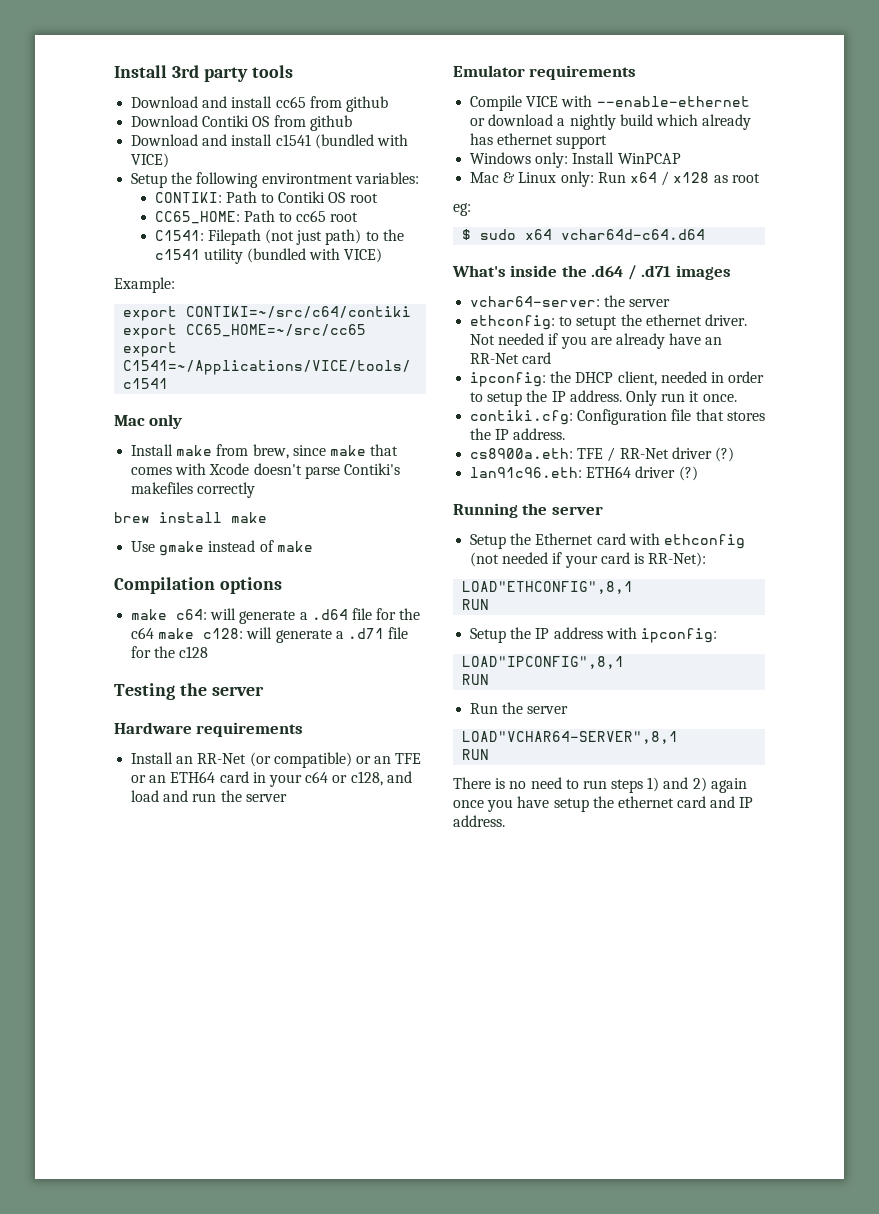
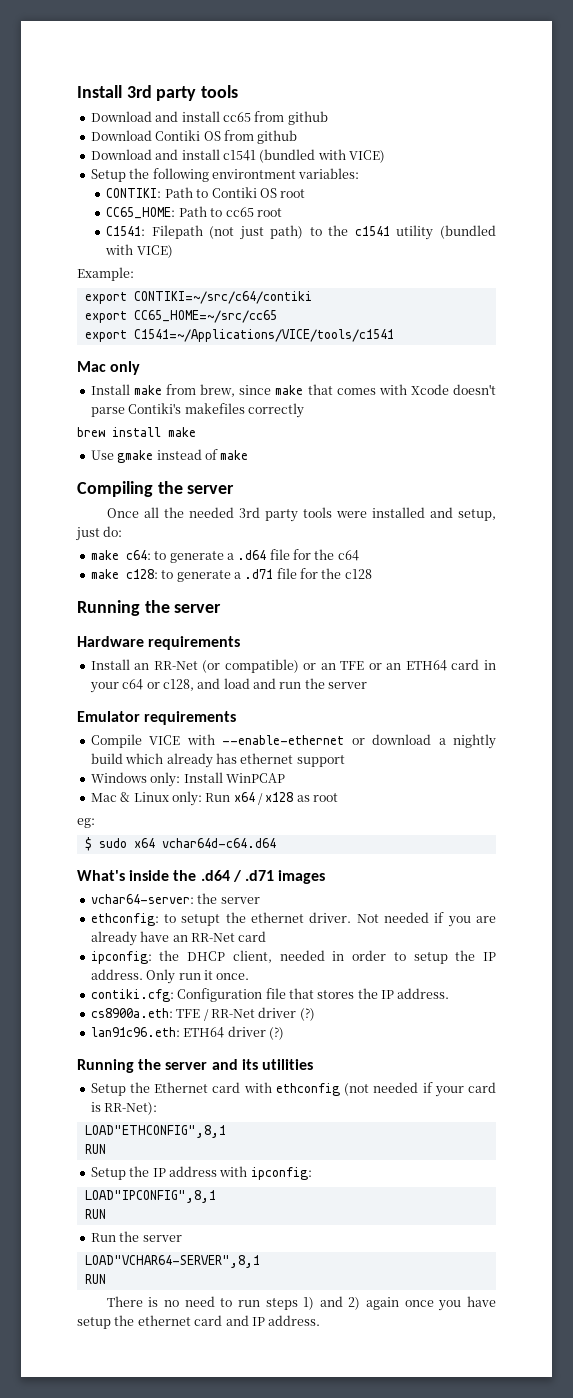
[114,577,282,594] Compilation options -> [77,481,235,497] [106,507,497,522] [76,526,123,541] Compiling the server // Once all the needed 3rd party tools were installed and setup, just do:
[210,608,237,620] will -> [154,551,167,560] to
(155, 633) none -> (359, 555) //
[246,627,273,639] will -> [161,570,174,579] to
[114,683,175,700] Testing -> [77,600,140,616] Running
(603, 510) none -> [211,1059,313,1070] and its utilities

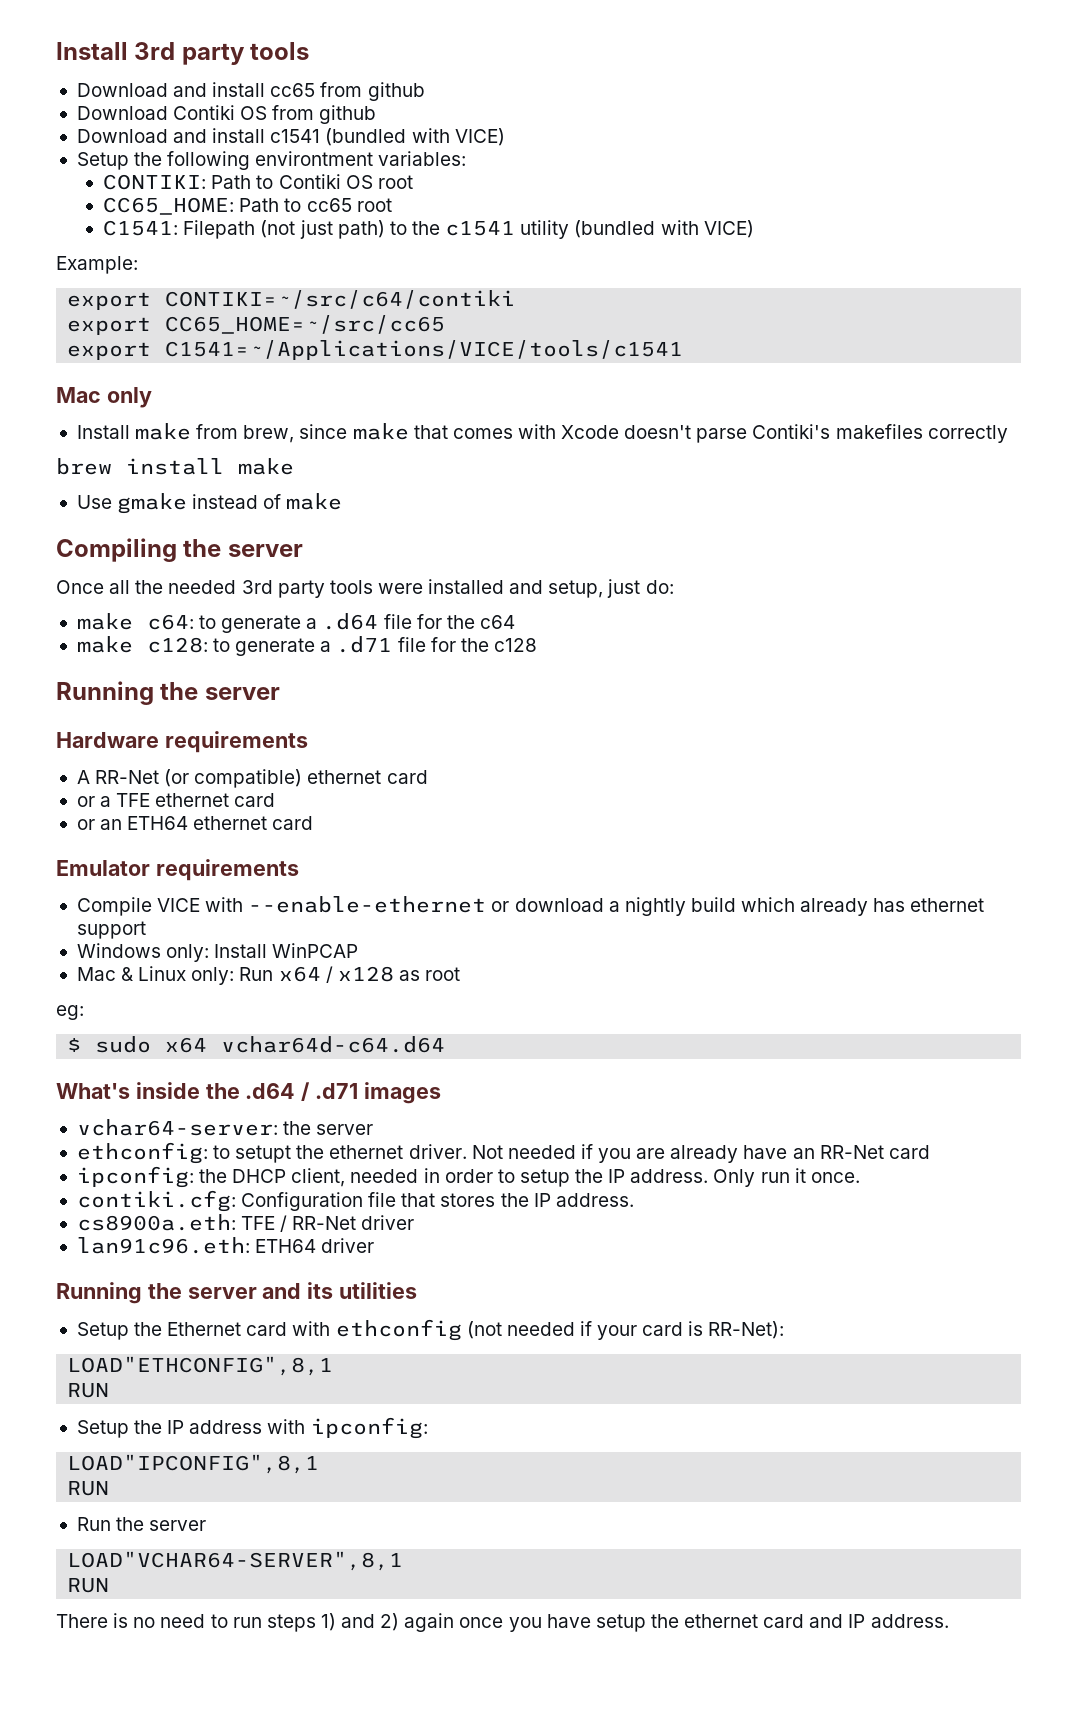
[90,659,150,670] Install an -> [76,770,90,784] A
[303,661,365,670] or an TFE -> [307,770,428,784] [76,793,276,807] ethernet card // or a TFE ethernet card //
[451,659,496,670] [89,678,368,693] card in your c64 or c128, and load and run the server -> [193,816,314,830] ethernet card
[299,1008,315,1021] (?) -> (415, 1222) none
[268,1027,284,1040] (?) -> (375, 1245) none

